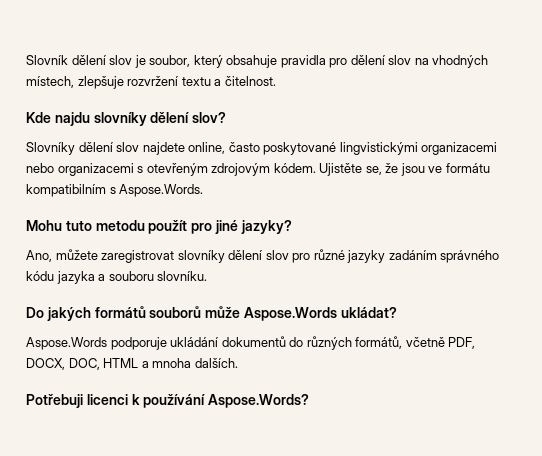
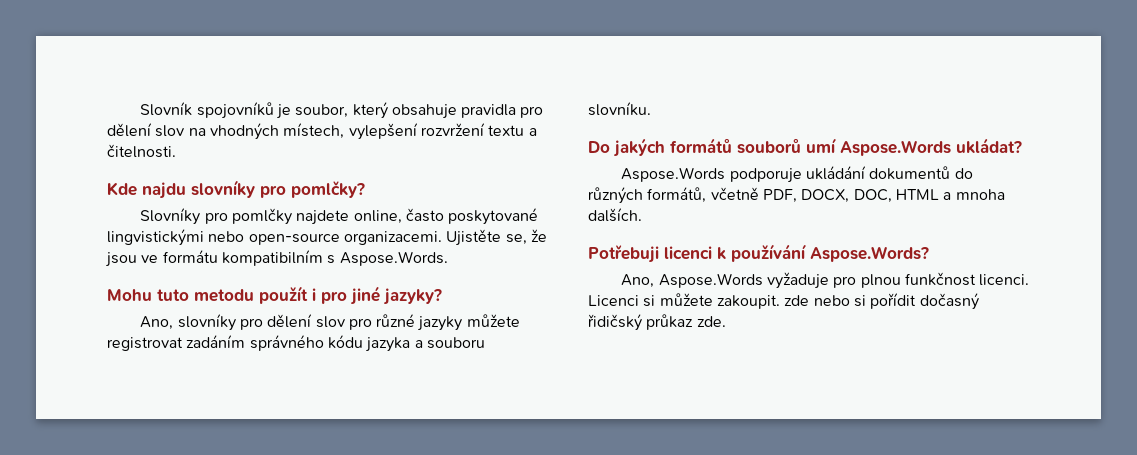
[71,55,133,65] dělení slov -> [196,102,274,119] spojovníků
[77,76,124,89] zlepšuje -> [348,123,418,140] vylepšení
[224,76,276,86] čitelnost. -> [107,144,176,158] čitelnosti.
[150,112,227,123] dělení slov? -> [260,181,365,198] pro pomlčky?
[78,142,140,152] dělení slov -> [204,208,292,225] pro pomlčky
[421,142,498,155] [26,163,316,176] organizacemi nebo organizacemi s otevřeným zdrojovým kódem. -> [208,231,442,245] nebo open-source organizacemi.
(188, 227) none -> [312,288,316,301] i
[55,249,225,263] můžete zaregistrovat slovníky -> [177,314,263,331] slovníky pro
(386, 256) none -> [466,314,520,327] [107,337,183,351] můžete registrovat
[205,306,241,318] může -> [806,138,837,153] umí
(310, 401) none -> [621,272,1030,289] [588,293,979,310] [588,314,726,331] // Ano, Aspose.Words vyžaduje pro plnou funkčnost licenci. Licenci si můžete zakoupit. zde nebo si pořídit dočasný řidičský průkaz zde.

